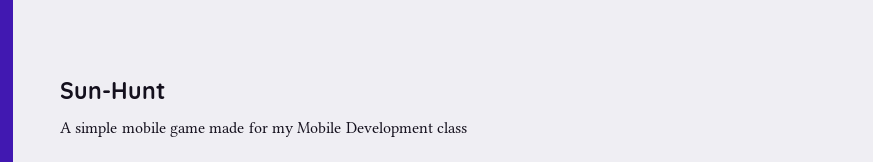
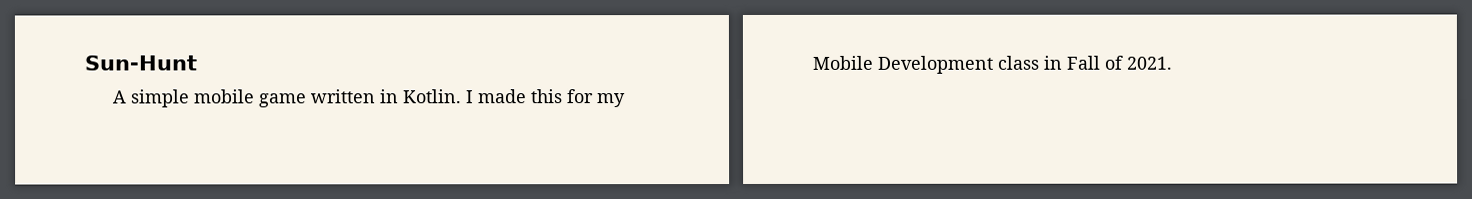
[209,122,245,134] made -> [309,89,563,104] written in Kotlin. I made this
(467, 127) none -> [1043,55,1172,70] in Fall of 2021.

